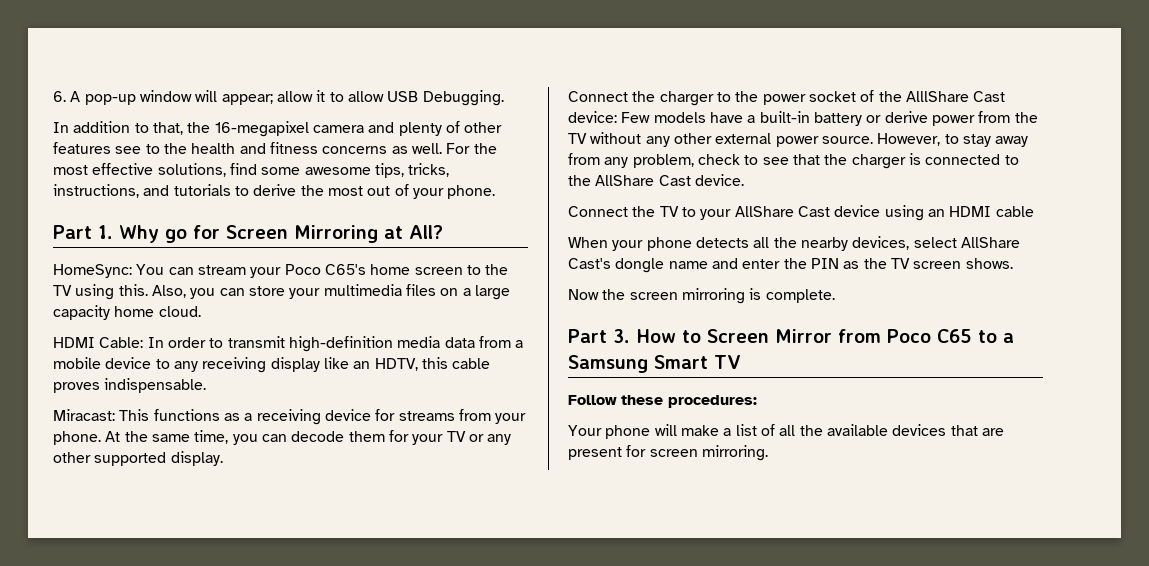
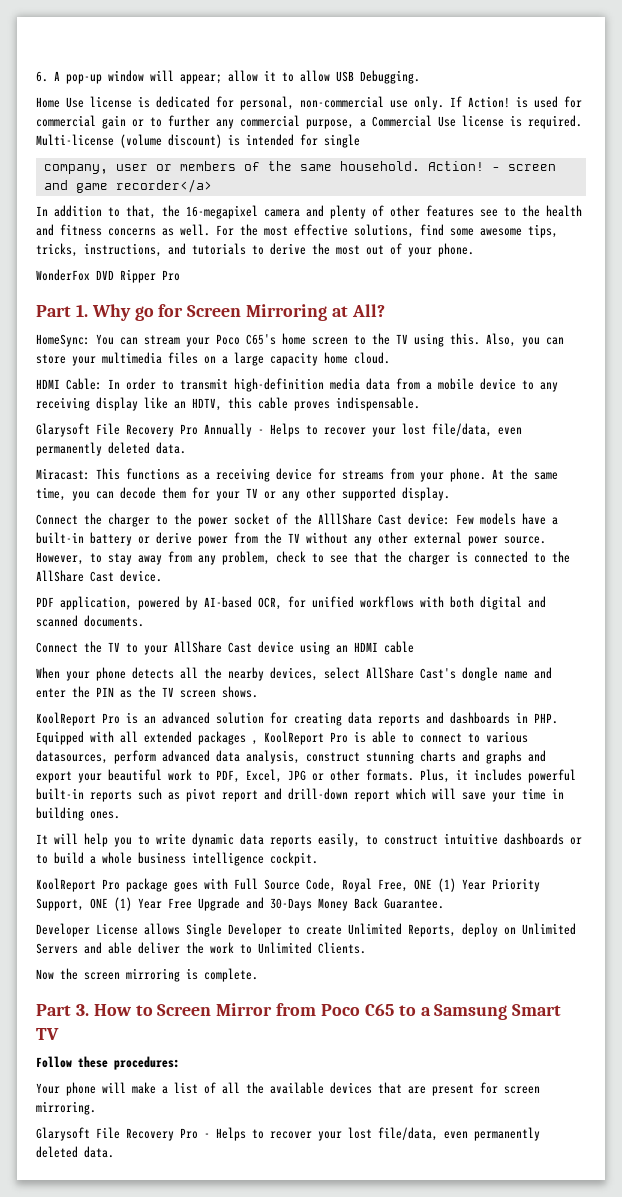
(504, 98) none -> [36,96,582,110] [36,115,582,129] [36,134,360,148] [43,161,556,174] [43,179,212,193] // Home Use license is dedicated for personal, non-commercial use only. If Action! is used for commercial gain or to further any commercial purpose, a Commercial Use license is required. Multi-license (volume discount) is intended for single // company, user or members of the same household. Action! - screen and game recorder</a>
(496, 192) none -> [36,269,180,283] // WonderFox DVD Ripper Pro
(207, 385) none -> [36,423,522,437] [36,442,186,456] // Glarysoft File Recovery Pro Annually - Helps to recover your lost file/data, even permanently deleted data.
(744, 180) none -> [36,596,546,610] [36,615,144,627] // PDF application, powered by AI-based OCR, for unified workflows with both digital and scanned documents.
(1013, 263) none -> [36,712,558,726] [36,731,528,745] [36,750,546,764] [36,769,576,783] [36,788,564,802] [36,807,120,821] [36,833,582,847] [36,852,318,866] [36,878,540,892] [36,897,444,911] [36,923,576,937] [36,942,366,954] // KoolReport Pro is an advanced solution for creating data reports and dashboards in PHP. Equipped with all extended packages , KoolReport Pro is able to connect to various datasources, perform advanced data analysis, construct stunning charts and graphs and export your beautiful work to PDF, Excel, JPG or other formats. Plus, it includes powerful built-in reports such as pivot report and drill-down report which will save your time in building ones. // It will help you to write dynamic data reports easily, to construct intuitive dashboards or to build a whole business intelligence cockpit. // KoolReport Pro package goes with Full Source Code, Royal Free, ONE (1) Year Priority Support, ONE (1) Year Free Upgrade and 30-Days Money Back Guarantee. // Developer License allows Single Developer to create Unlimited Reports, deploy on Unlimited Servers and able deliver the work to Unlimited Clients.
(768, 453) none -> [36,1127,540,1141] [36,1146,114,1158] // Glarysoft File Recovery Pro - Helps to recover your lost file/data, even permanently deleted data.

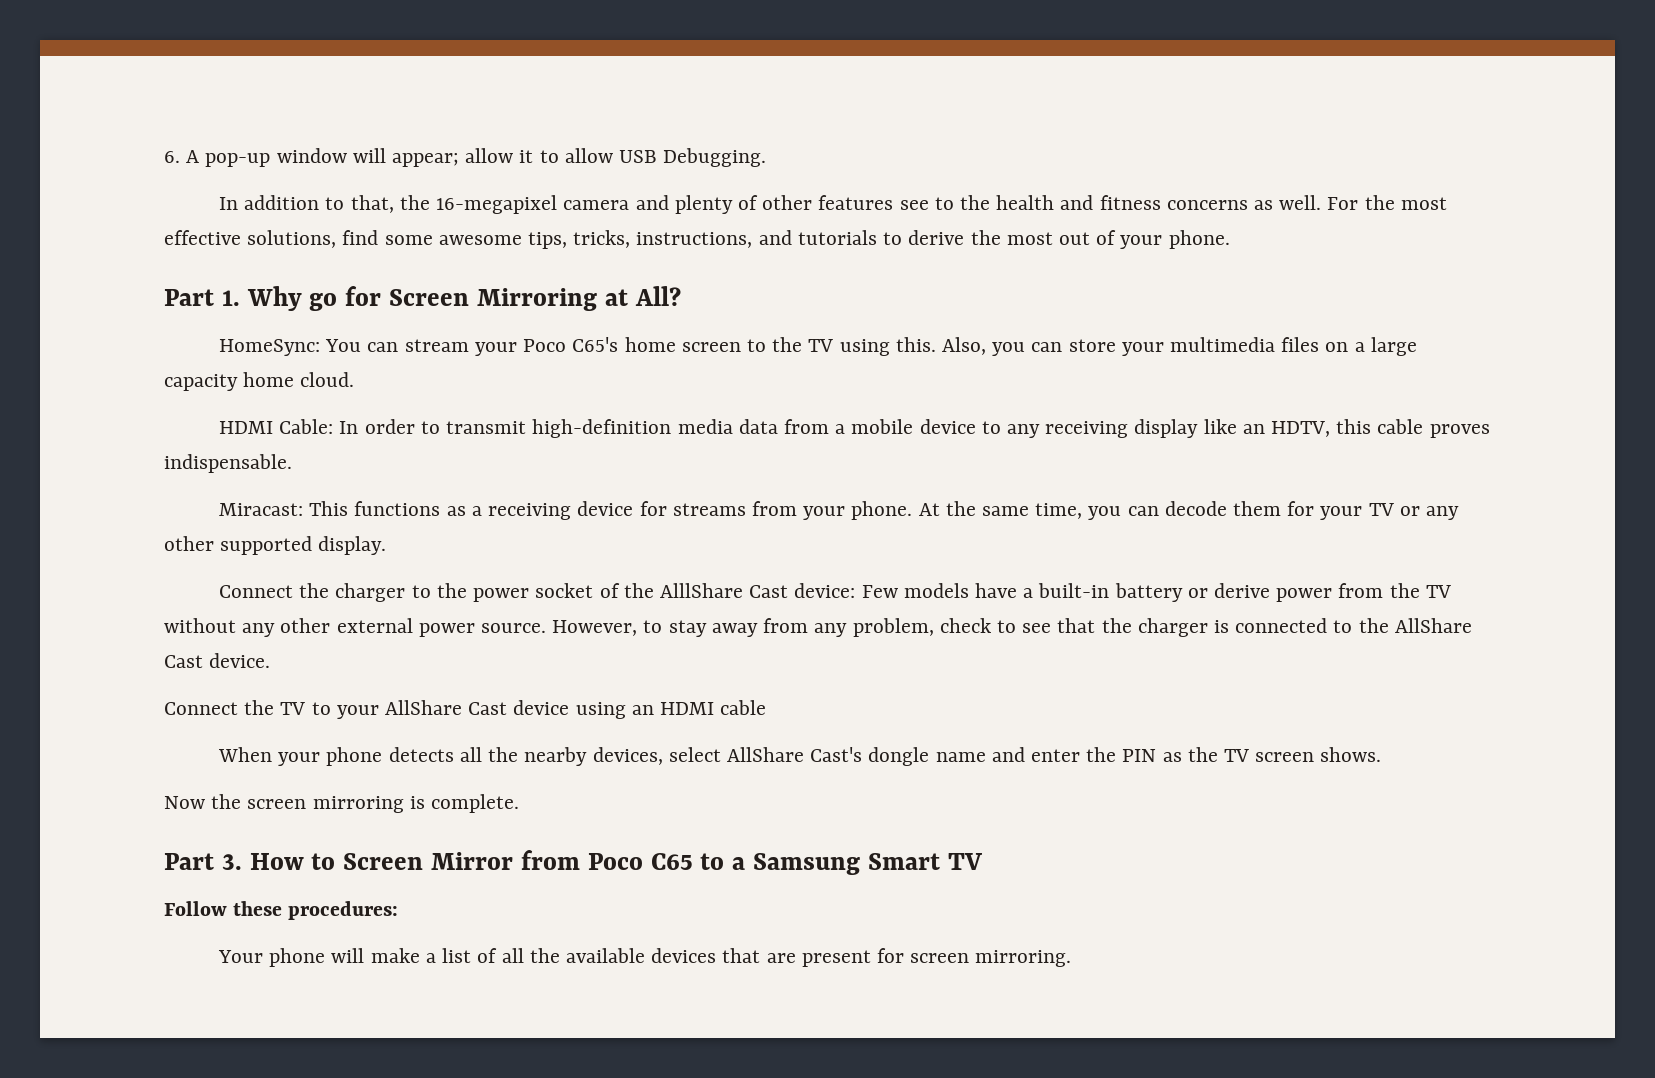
[36,96,582,110] [36,115,582,129] [36,134,360,148] [43,161,556,174] [43,179,212,193] // Home Use license is dedicated for personal, non-commercial use only. If Action! is used for commercial gain or to further any commercial purpose, a Commercial Use license is required. Multi-license (volume discount) is intended for single // company, user or members of the same household. Action! - screen and game recorder</a> -> (767, 157) none
[36,269,180,283] // WonderFox DVD Ripper Pro -> (1230, 239) none
[36,423,522,437] [36,442,186,456] // Glarysoft File Recovery Pro Annually - Helps to recover your lost file/data, even permanently deleted data. -> (292, 463) none
[36,596,546,610] [36,615,144,627] // PDF application, powered by AI-based OCR, for unified workflows with both digital and scanned documents. -> (271, 660) none
[36,712,558,726] [36,731,528,745] [36,750,546,764] [36,769,576,783] [36,788,564,802] [36,807,120,821] [36,833,582,847] [36,852,318,866] [36,878,540,892] [36,897,444,911] [36,923,576,937] [36,942,366,954] // KoolReport Pro is an advanced solution for creating data reports and dashboards in PHP. Equipped with all extended packages , KoolReport Pro is able to connect to various datasources, perform advanced data analysis, construct stunning charts and graphs and export your beautiful work to PDF, Excel, JPG or other formats. Plus, it includes powerful built-in reports such as pivot report and drill-down report which will save your time in building ones. // It will help you to write dynamic data reports easily, to construct intuitive dashboards or to build a whole business intelligence cockpit. // KoolReport Pro package goes with Full Source Code, Royal Free, ONE (1) Year Priority Support, ONE (1) Year Free Upgrade and 30-Days Money Back Guarantee. // Developer License allows Single Developer to create Unlimited Reports, deploy on Unlimited Servers and able deliver the work to Unlimited Clients. -> (1382, 754) none
[36,1127,540,1141] [36,1146,114,1158] // Glarysoft File Recovery Pro - Helps to recover your lost file/data, even permanently deleted data. -> (1072, 958) none

